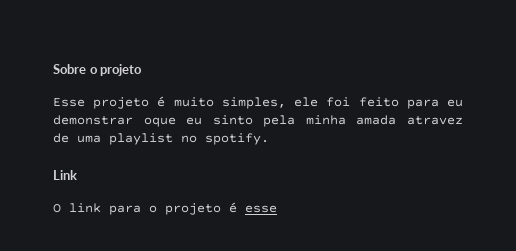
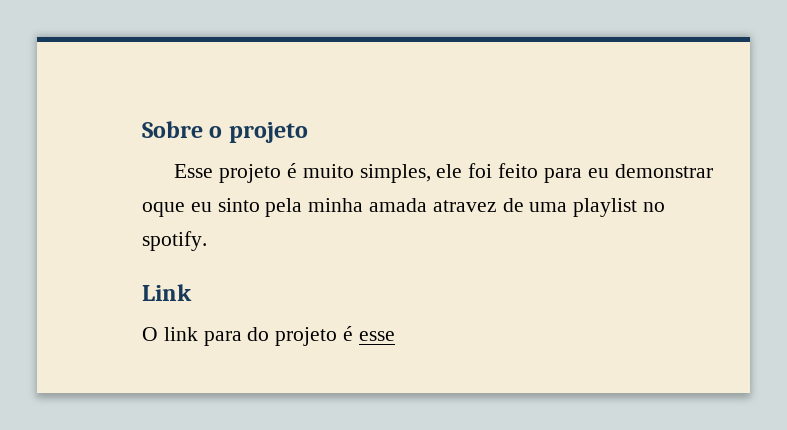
[149,205,157,213] o -> [247,327,270,341] do

